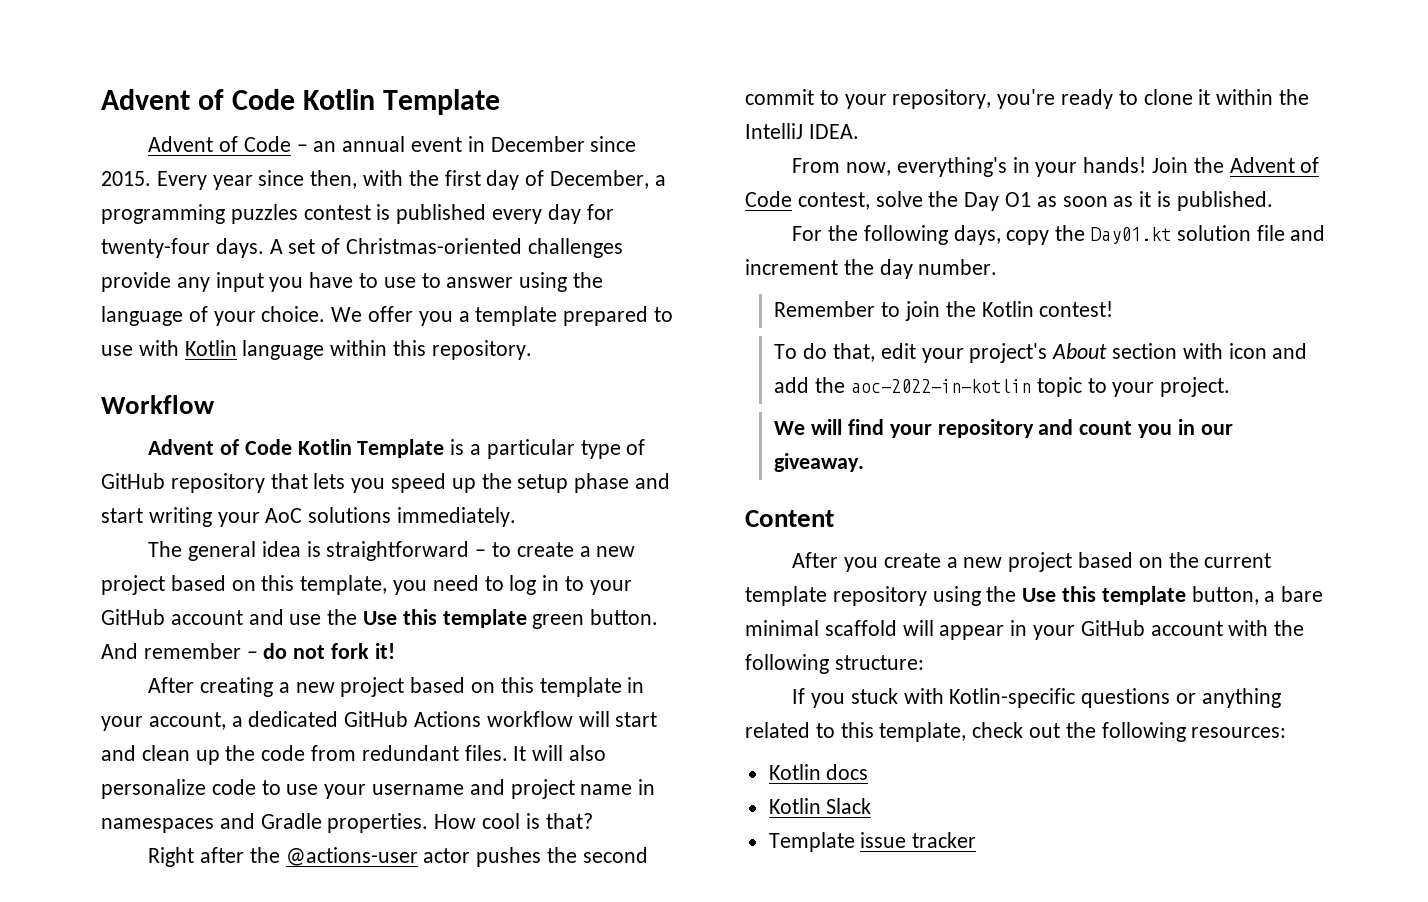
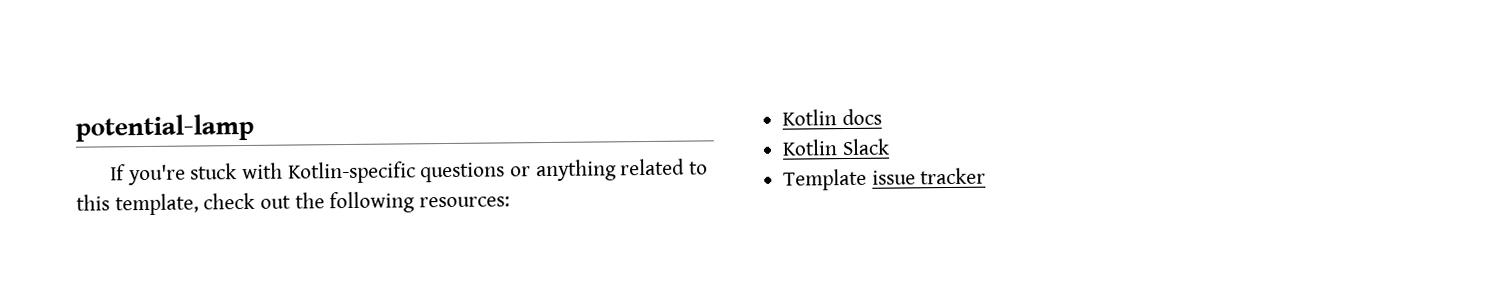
[101,89,501,115] [148,136,637,152] [101,170,666,190] [101,204,614,224] [101,238,623,258] [101,272,604,292] [101,306,674,326] [101,340,532,360] [101,395,215,414] [148,439,646,459] [101,473,671,493] [101,507,517,527] [148,541,636,561] [101,575,632,595] [101,609,659,629] [101,643,395,659] [148,677,645,697] [101,711,658,731] [101,745,607,765] [101,779,656,799] [101,813,593,833] [148,847,648,867] [745,89,1310,109] [745,123,859,139] [792,157,1320,177] [745,191,1273,211] [792,225,1326,245] [745,259,998,279] [774,301,1114,321] [774,343,1308,363] [774,377,1231,397] [774,419,1233,438] [774,453,865,472] [745,510,834,527] [792,552,1272,572] [745,586,1324,606] [745,620,1305,640] [745,654,924,674] Advent of Code Kotlin Template // Advent of Code – an annual event in December since 2015. Every year since then, with the first day of December, a programming puzzles contest is published every day for twenty-four days. A set of Christmas-oriented challenges provide any input you have to use to answer using the language of your choice. We offer you a template prepared to use with Kotlin language within this repository. // Workflow // Advent of Code Kotlin Template is a particular type of GitHub repository that lets you speed up the setup phase and start writing your AoC solutions immediately. // The general idea is straightforward – to create a new project based on this template, you need to log in to your GitHub account and use the Use this template green button. And remember – do not fork it! // After creating a new project based on this template in your account, a dedicated GitHub Actions workflow will start and clean up the code from redundant files. It will also personalize code to use your username and project name in namespaces and Gradle properties. How cool is that? // Right after the @actions-user actor pushes the second commit to your repository, you're ready to clone it within the IntelliJ IDEA. // From now, everything's in your hands! Join the Advent of Code contest, solve the Day O1 as soon as it is published. // For the following days, copy the Day01.kt solution file and increment the day number. // Remember to join the Kotlin contest! // To do that, edit your project's About section with icon and add the aoc-2022-in-kotlin topic to your project. // We will find your repository and count you in our giveaway. // Content // After you create a new project based on the current template repository using the Use this template button, a bare minimal scaffold will appear in your GitHub account with the following structure: -> [75,113,254,142] potential-lamp
[810,693,845,708] you -> [127,164,186,186] you're

